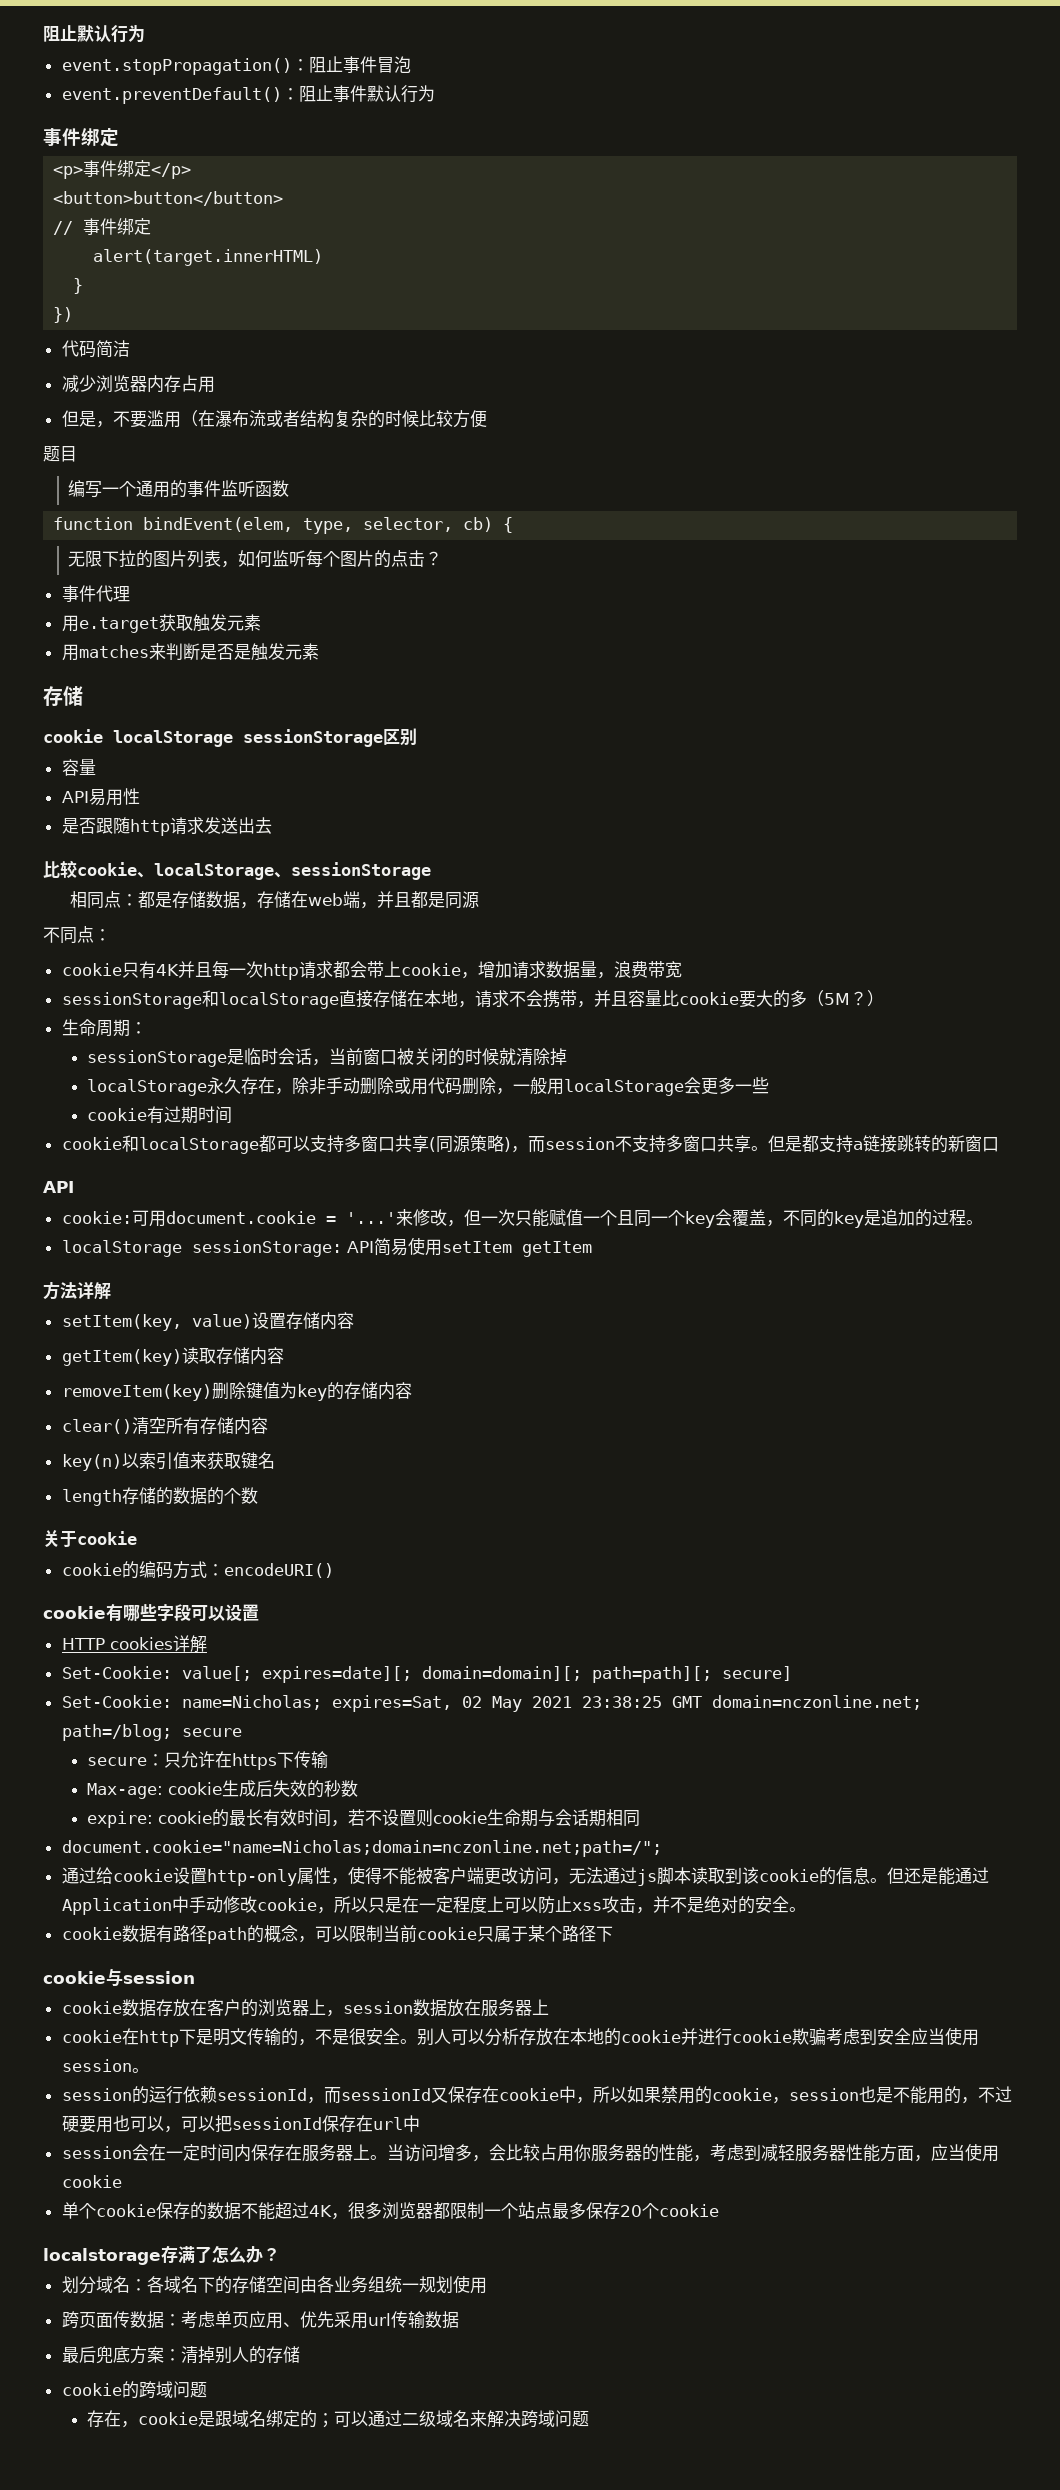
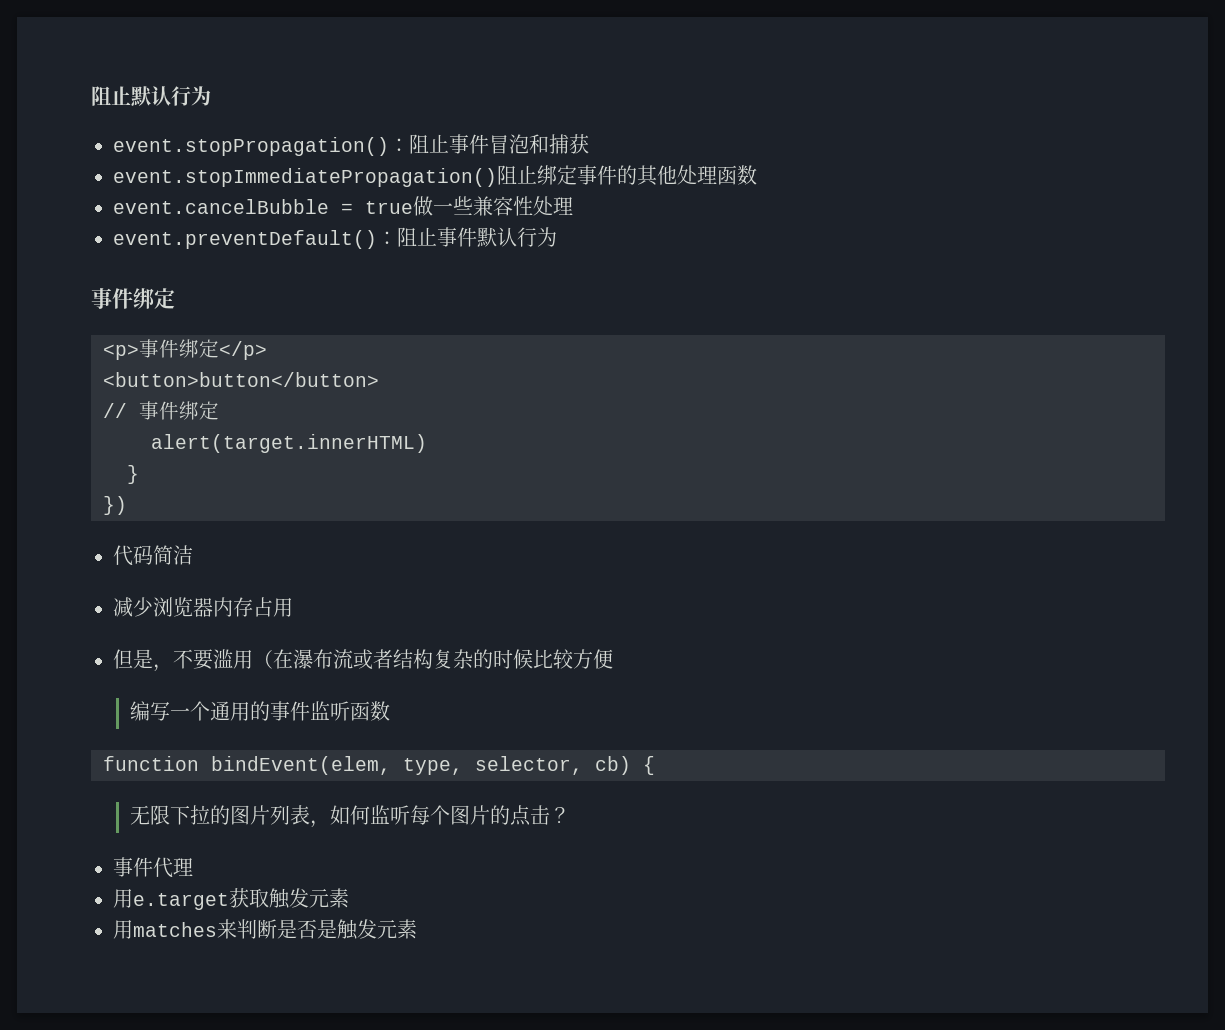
(411, 64) none -> [529,134,589,154] [113,165,757,187] [113,196,573,216] 和捕获 // event.stopImmediatePropagation()阻止绑定事件的其他处理函数 // event.cancelBubble = true做一些兼容性处理
[43,446,77,462] // 题目 -> (613, 659) none
[43,686,83,706] [43,728,417,747] [61,759,96,776] [61,788,140,806] [61,817,272,836] [43,860,431,880] [69,891,479,909] [43,926,111,944] [61,961,682,980] [61,990,884,1009] [61,1019,147,1037] [87,1048,568,1067] [87,1077,770,1096] [87,1106,233,1124] [61,1135,999,1154] [43,1181,74,1193] [61,1209,983,1228] [61,1237,592,1257] [43,1281,111,1300] [61,1312,354,1331] [61,1347,284,1366] [61,1382,412,1401] [61,1417,268,1435] [61,1452,275,1471] [61,1487,258,1506] [43,1530,137,1547] [61,1561,334,1579] [43,1604,259,1622] [61,1635,207,1653] [61,1666,792,1683] [61,1695,922,1712] [61,1724,242,1741] [87,1751,329,1770] [87,1780,359,1799] [87,1809,641,1828] [61,1840,662,1857] [61,1866,989,1886] [61,1896,806,1915] [61,1925,613,1944] [43,1968,195,1986] [61,1999,549,2017] [61,2027,979,2047] [61,2059,149,2073] [61,2086,1012,2104] [61,2115,420,2133] [61,2143,999,2162] [61,2175,122,2188] [61,2202,719,2220] [43,2245,280,2265] [61,2275,487,2294] [61,2311,459,2329] [61,2346,300,2364] [61,2381,207,2399] [87,2410,590,2428] // 存储 // cookie localStorage sessionStorage区别 // 容量 // API易用性 // 是否跟随http请求发送出去 // 比较cookie、localStorage、sessionStorage // 相同点：都是存储数据，存储在web端，并且都是同源 // 不同点： // cookie只有4K并且每一次http请求都会带上cookie，增加请求数据量，浪费带宽 // sessionStorage和localStorage直接存储在本地，请求不会携带，并且容量比cookie要大的多（5M？） // 生命周期： // sessionStorage是临时会话，当前窗口被关闭的时候就清除掉 // localStorage永久存在，除非手动删除或用代码删除，一般用localStorage会更多一些 // cookie有过期时间 // cookie和localStorage都可以支持多窗口共享(同源策略)，而session不支持多窗口共享。但是都支持a链接跳转的新窗口 // API // cookie:可用document.cookie = '...'来修改，但一次只能赋值一个且同一个key会覆盖，不同的key是追加的过程。 // localStorage sessionStorage: API简易使用setItem getItem // 方法详解 // setItem(key, value)设置存储内容 // getItem(key)读取存储内容 // removeItem(key)删除键值为key的存储内容 // clear()清空所有存储内容 // key(n)以索引值来获取键名 // length存储的数据的个数 // 关于cookie // cookie的编码方式：encodeURI() // cookie有哪些字段可以设置 // HTTP cookies详解 // Set-Cookie: value[; expires=date][; domain=domain][; path=path][; secure] // Set-Cookie: name=Nicholas; expires=Sat, 02 May 2021 23:38:25 GMT domain=nczonline.net; path=/blog; secure // secure：只允许在https下传输 // Max-age: cookie生成后失效的秒数 // expire: cookie的最长有效时间，若不设置则cookie生命期与会话期相同 // document.cookie="name=Nicholas;domain=nczonline.net;path=/"; // 通过给cookie设置http-only属性，使得不能被客户端更改访问，无法通过js脚本读取到该cookie的信息。但还是能通过Application中手动修改cookie，所以只是在一定程度上可以防止xss攻击，并不是绝对的安全。 // cookie数据有路径path的概念，可以限制当前cookie只属于某个路径下 // cookie与session // cookie数据存放在客户的浏览器上，session数据放在服务器上 // cookie在http下是明文传输的，不是很安全。别人可以分析存放在本地的cookie并进行cookie欺骗考虑到安全应当使用session。 // session的运行依赖sessionId，而sessionId又保存在cookie中，所以如果禁用的cookie，session也是不能用的，不过硬要用也可以，可以把sessionId保存在url中 // session会在一定时间内保存在服务器上。当访问增多，会比较占用你服务器的性能，考虑到减轻服务器性能方面，应当使用cookie // 单个cookie保存的数据不能超过4K，很多浏览器都限制一个站点最多保存20个cookie // localstorage存满了怎么办？ // 划分域名：各域名下的存储空间由各业务组统一规划使用 // 跨页面传数据：考虑单页应用、优先采用url传输数据 // 最后兜底方案：清掉别人的存储 // cookie的跨域问题 // 存在，cookie是跟域名绑定的；可以通过二级域名来解决跨域问题 -> (417, 929) none

